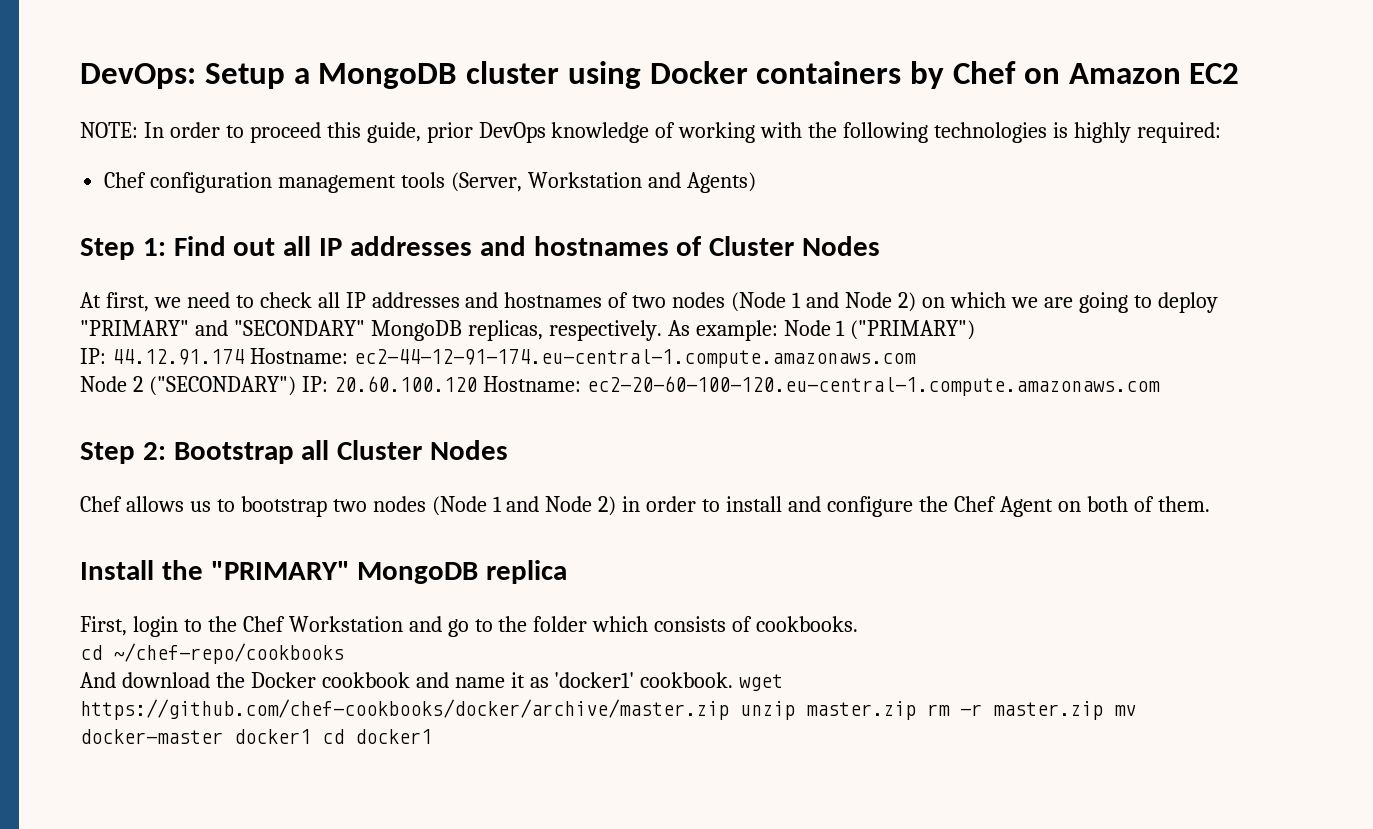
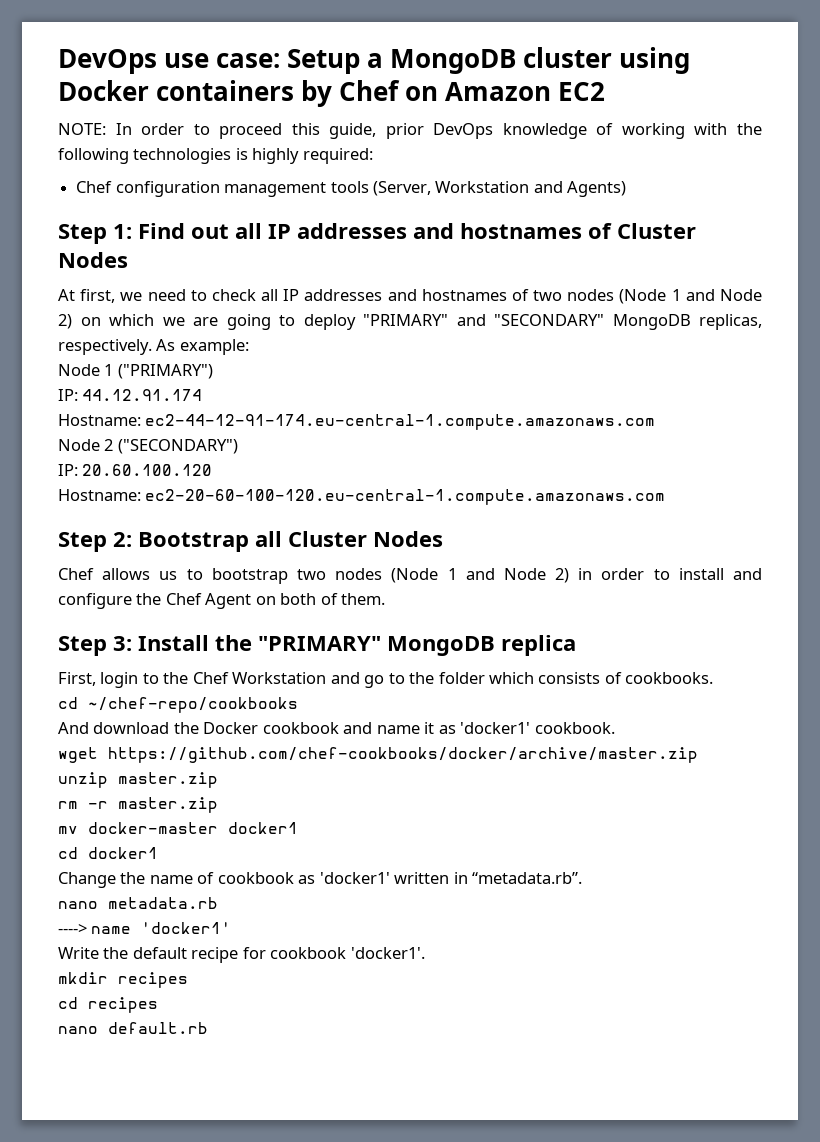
[80,63,196,89] DevOps: -> [58,49,281,74] DevOps use case:
(778, 330) none -> (249, 347) //
(244, 357) none -> (203, 395) //
(296, 386) none -> (238, 446) //
(477, 384) none -> (213, 470) //
(1210, 504) none -> [58,636,132,656] Step 3:
(734, 680) none -> (615, 728) //
(729, 709) none -> (698, 755) //
(916, 710) none -> (218, 780) //
(1103, 710) none -> (218, 805) //
(311, 736) none -> (298, 828) //
(432, 736) none -> [58,872,583,888] [58,897,218,909] [58,922,232,934] [58,947,425,963] [58,972,188,988] [58,997,158,1013] [58,1022,208,1034] // Change the name of cookbook as 'docker1' written in “metadata.rb”. // nano metadata.rb // ----> name 'docker1' // Write the default recipe for cookbook 'docker1'. // mkdir recipes // cd recipes // nano default.rb

